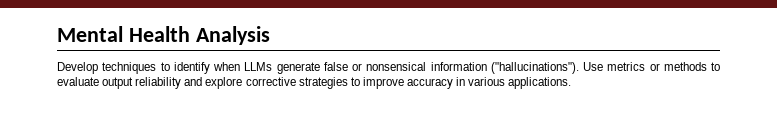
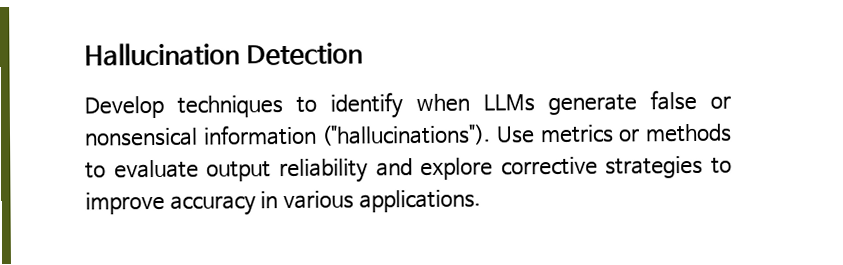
[57,26,270,45] Mental Health Analysis -> [84,42,363,67] Hallucination Detection

